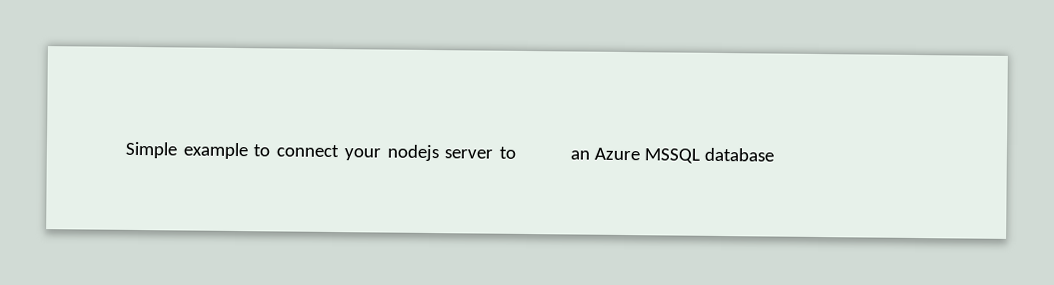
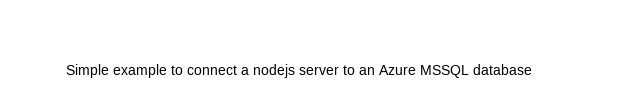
[343,148,381,161] your -> [241,67,249,75] a

